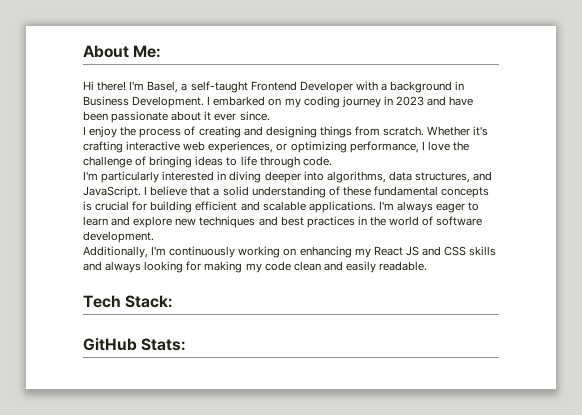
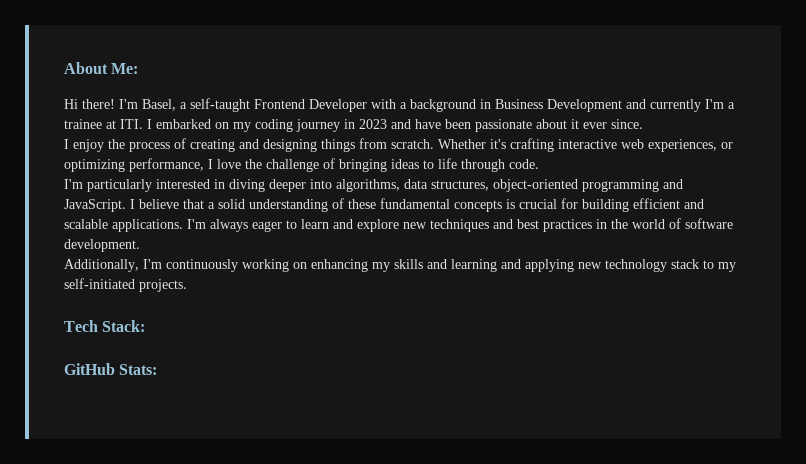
[132,96,205,108] Development. -> [547,99,735,112] [64,119,143,129] Development and currently I'm a trainee at ITI.
(470, 177) none -> [493,179,659,192] object-oriented programming
[373,246,497,256] [83,261,428,273] React JS and CSS skills and always looking for making my code clean and easily readable. -> [394,259,736,272] [64,278,187,292] skills and learning and applying new technology stack to my self-initiated projects.

